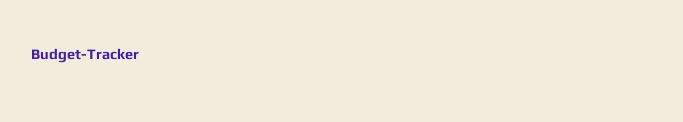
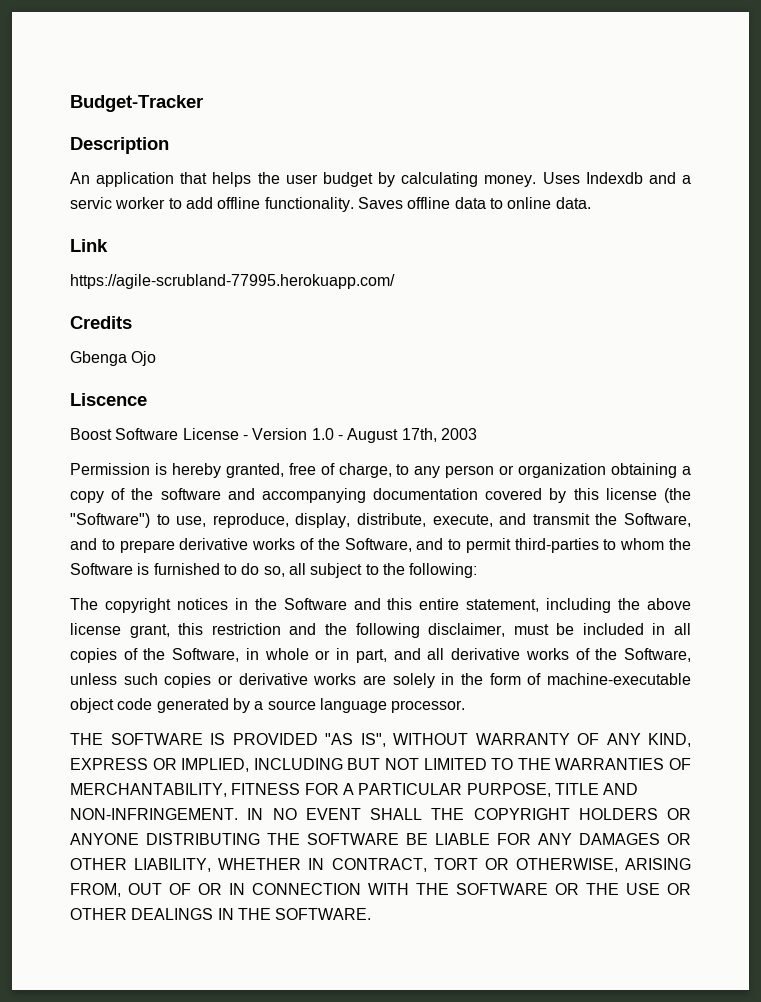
(139, 55) none -> [70,137,169,154] [70,172,691,187] [70,197,591,212] [70,239,108,252] [70,274,395,289] [70,316,132,329] [70,351,157,366] [70,393,147,406] [70,428,477,443] [70,463,691,478] [70,488,691,503] [70,513,692,528] [70,538,692,553] [70,563,478,578] [70,598,691,613] [70,623,692,638] [70,648,692,663] [70,673,691,688] [70,698,466,713] [70,733,691,747] [70,758,692,772] [70,783,639,797] [70,808,691,820] [70,833,691,845] [70,858,691,872] [70,883,691,897] [70,908,372,920] // Description // An application that helps the user budget by calculating money. Uses Indexdb and a servic worker to add offline functionality. Saves offline data to online data. // Link // https://agile-scrubland-77995.herokuapp.com/ // Credits // Gbenga Ojo // Liscence // Boost Software License - Version 1.0 - August 17th, 2003 // Permission is hereby granted, free of charge, to any person or organization obtaining a copy of the software and accompanying documentation covered by this license (the "Software") to use, reproduce, display, distribute, execute, and transmit the Software, and to prepare derivative works of the Software, and to permit third-parties to whom the Software is furnished to do so, all subject to the following: // The copyright notices in the Software and this entire statement, including the above license grant, this restriction and the following disclaimer, must be included in all copies of the Software, in whole or in part, and all derivative works of the Software, unless such copies or derivative works are solely in the form of machine-executable object code generated by a source language processor. // THE SOFTWARE IS PROVIDED "AS IS", WITHOUT WARRANTY OF ANY KIND, EXPRESS OR IMPLIED, INCLUDING BUT NOT LIMITED TO THE WARRANTIES OF MERCHANTABILITY, FITNESS FOR A PARTICULAR PURPOSE, TITLE AND NON-INFRINGEMENT. IN NO EVENT SHALL THE COPYRIGHT HOLDERS OR ANYONE DISTRIBUTING THE SOFTWARE BE LIABLE FOR ANY DAMAGES OR OTHER LIABILITY, WHETHER IN CONTRACT, TORT OR OTHERWISE, ARISING FROM, OUT OF OR IN CONNECTION WITH THE SOFTWARE OR THE USE OR OTHER DEALINGS IN THE SOFTWARE.

